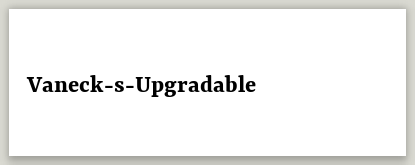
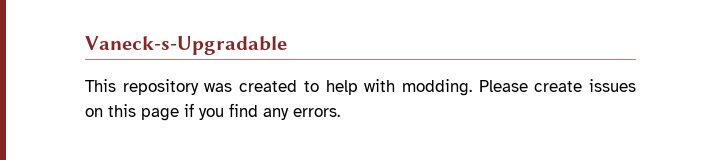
(256, 86) none -> [85,79,636,96] [85,103,340,121] // This repository was created to help with modding. Please create issues on this page if you find any errors.

